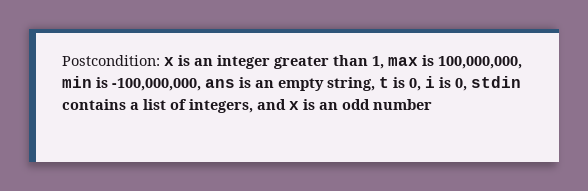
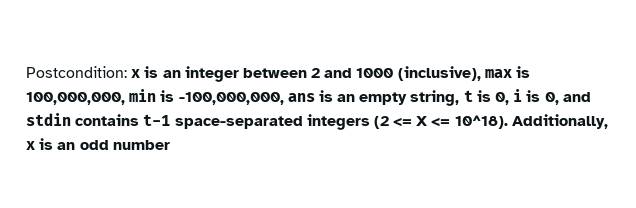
[274,55,384,69] greater than 1, -> [242,66,481,81] between 2 and 1000 (inclusive),
(467, 84) none -> [562,92,591,102] and
[130,99,286,113] a list of integers, and -> [143,114,608,130] t-1 space-separated integers (2 <= X <= 10^18). Additionally,

